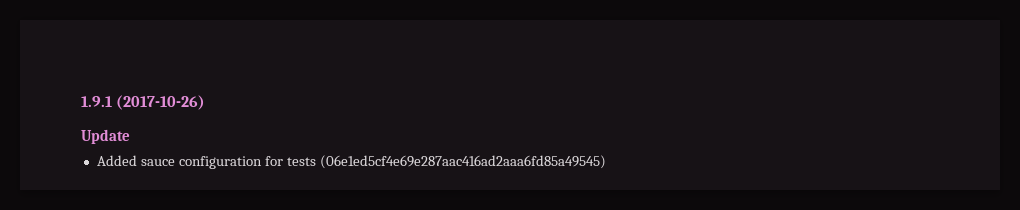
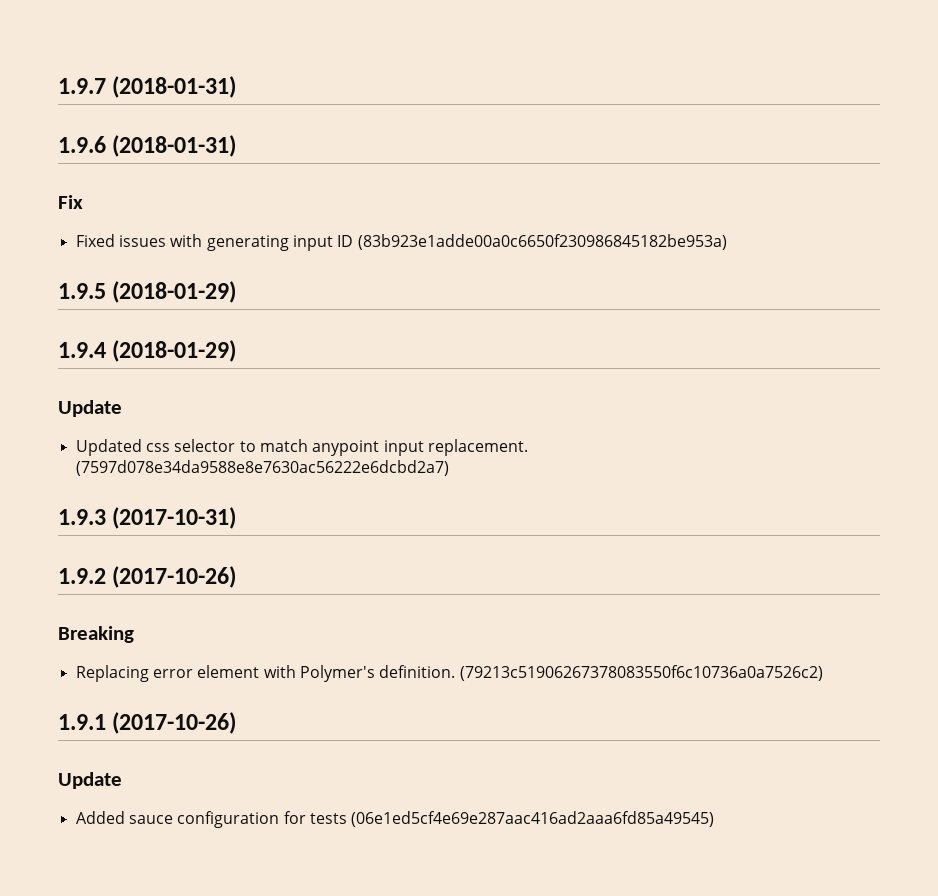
(81, 101) none -> [58,76,237,98] [58,135,237,157] [58,195,83,209] [75,234,727,251] [58,281,237,303] [58,340,237,362] [58,400,122,417] [75,439,528,456] [75,460,449,476] [58,507,237,529] [58,566,237,588] [58,626,134,643] [75,665,823,682] 1.9.7 (2018-01-31) // 1.9.6 (2018-01-31) // Fix // Fixed issues with generating input ID (83b923e1adde00a0c6650f230986845182be953a) // 1.9.5 (2018-01-29) // 1.9.4 (2018-01-29) // Update // Updated css selector to match anypoint input replacement. (7597d078e34da9588e8e7630ac56222e6dcbd2a7) // 1.9.3 (2017-10-31) // 1.9.2 (2017-10-26) // Breaking // Replacing error element with Polymer's definition. (79213c51906267378083550f6c10736a0a7526c2) //

